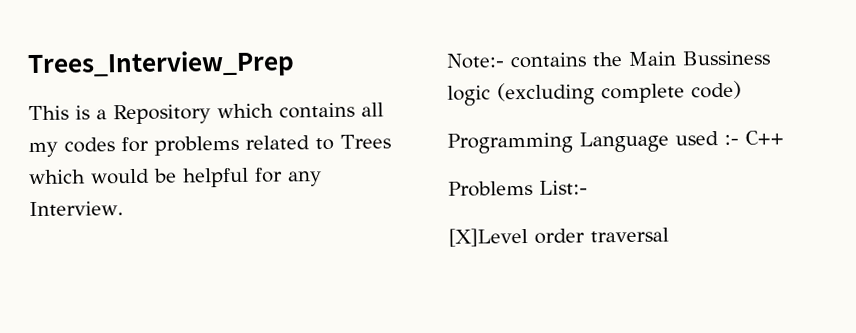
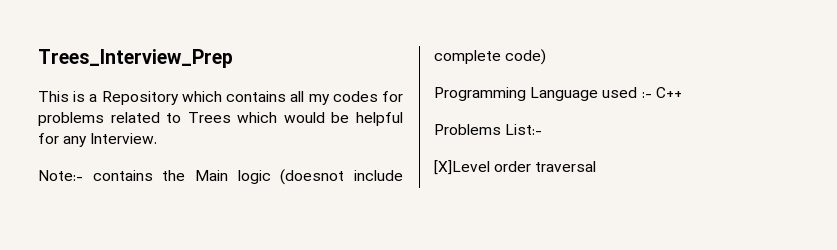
[682,50,770,66] [447,82,595,106] Bussiness logic (excluding -> [237,169,403,185] logic (doesnot include

